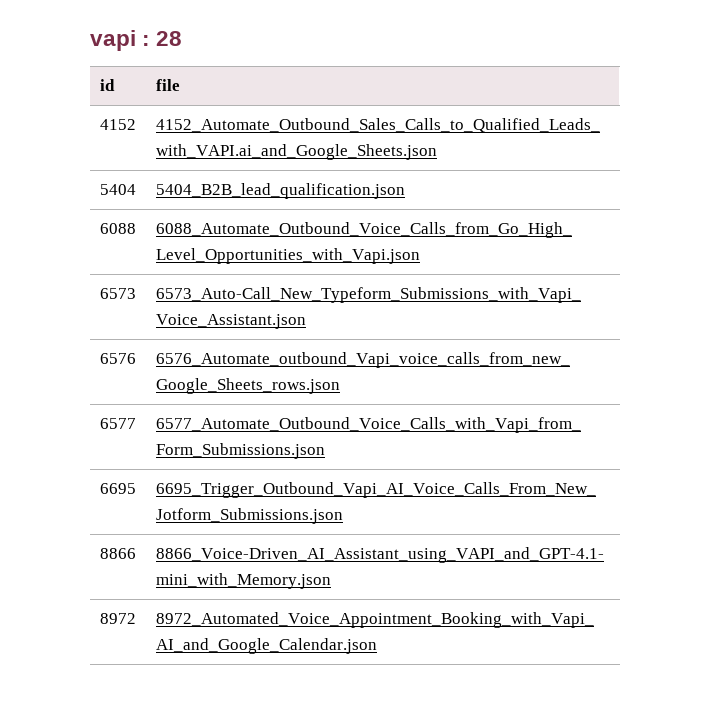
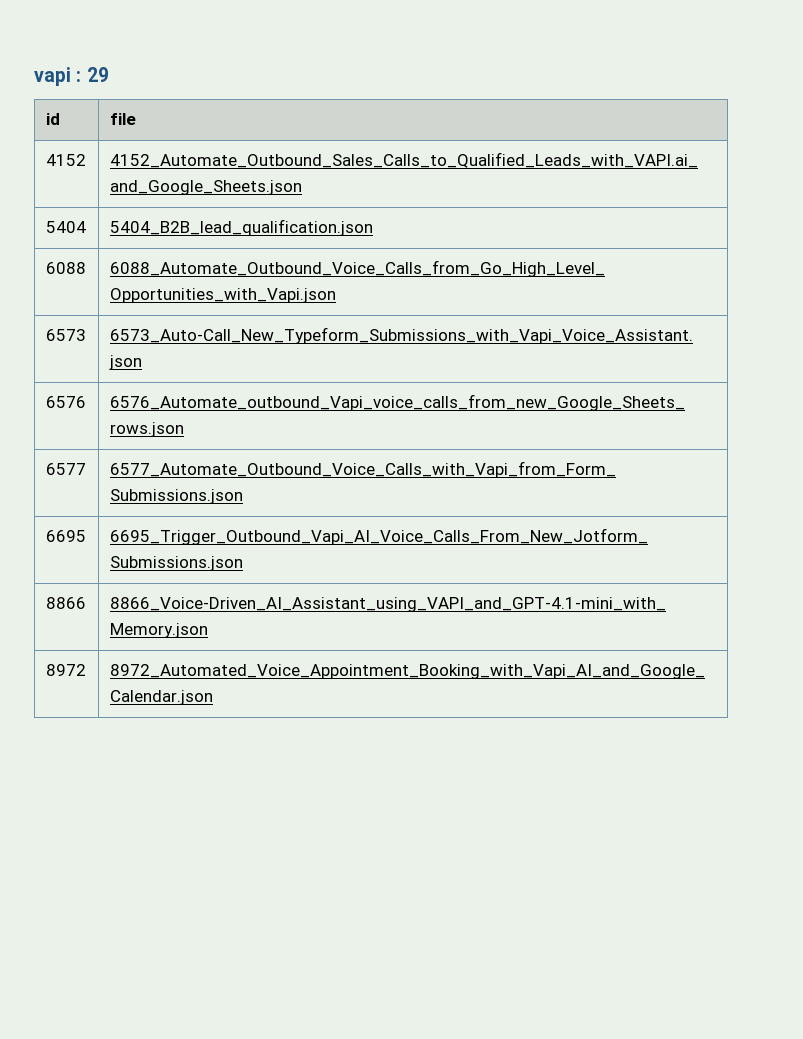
[156,31,183,46] 28 -> [86,67,109,82] 29

